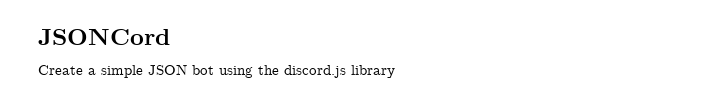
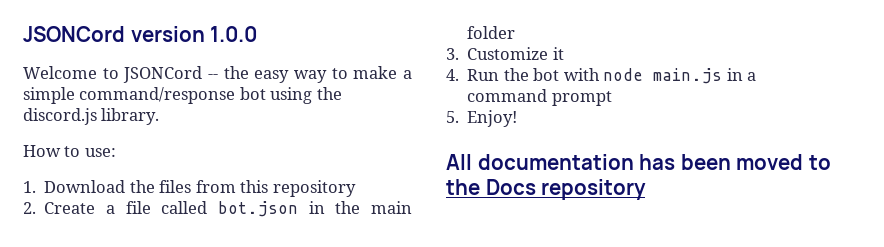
[38,28,170,45] [38,65,83,75] JSONCord // Create -> [23,26,258,42] [23,66,398,83] JSONCord version 1.0.0 // Welcome to JSONCord -- the easy way to make
[148,64,187,75] JSON -> [79,87,236,104] command/response
[351,65,395,78] library -> [101,108,160,125] [23,145,116,157] [23,180,356,197] [23,201,412,217] [467,26,516,39] [446,47,564,60] [446,68,756,84] [467,89,612,106] [446,110,518,127] [446,154,831,170] [446,179,647,200] library. // How to use: // 1. Download the files from this repository // 2. Create a file called bot.json in the main folder // 3. Customize it // 4. Run the bot with node main.js in a command prompt // 5. Enjoy! // All documentation has been moved to the Docs repository

